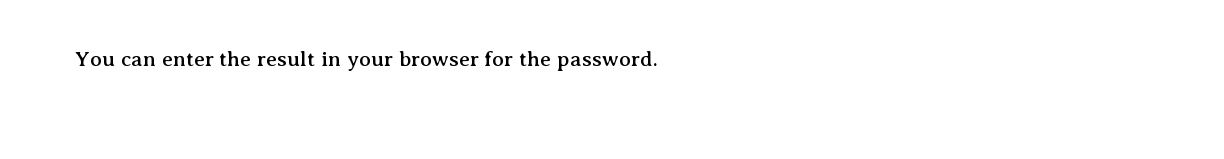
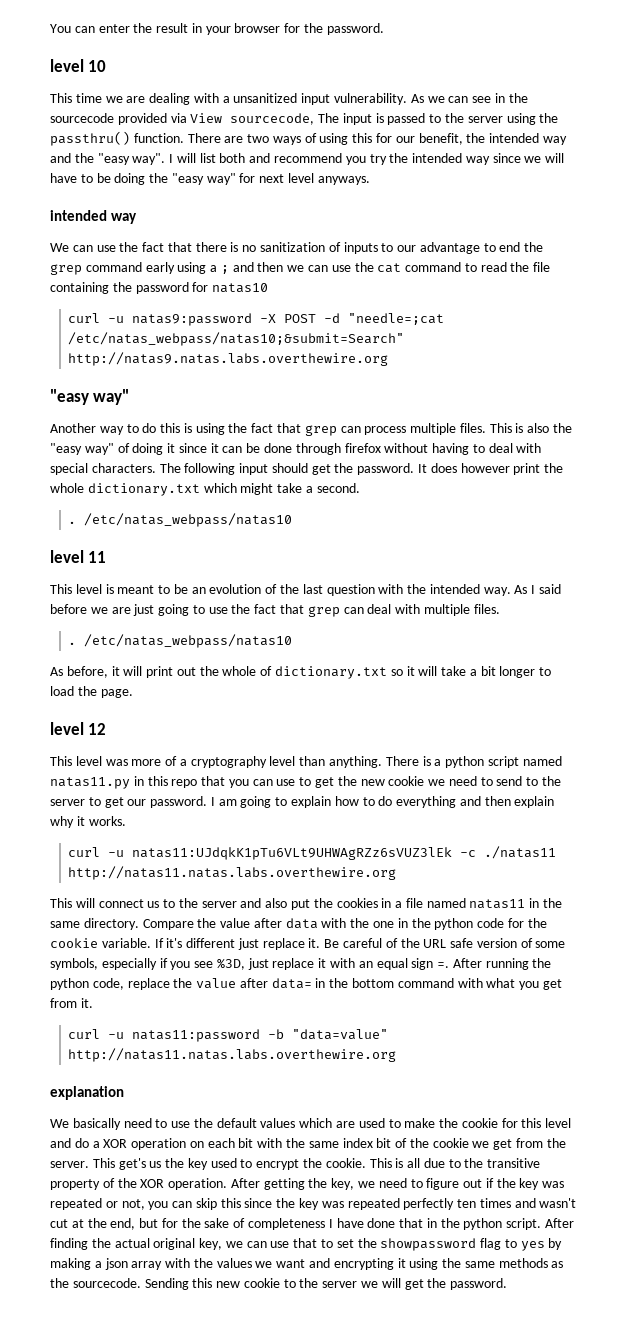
(659, 61) none -> [50,59,107,72] [50,93,528,105] [50,113,559,125] [50,131,567,146] [50,153,565,165] [50,173,370,185] [50,210,138,224] [50,242,544,254] [50,262,551,275] [50,282,269,294] [68,313,445,326] [68,332,405,346] [68,352,389,366] [50,389,130,405] [50,423,573,436] [50,443,542,455] [50,463,564,475] [50,483,360,496] [68,513,293,527] [50,550,107,563] [50,584,562,596] [50,604,500,617] [68,634,293,648] [50,666,552,679] [50,686,133,698] [50,722,107,735] [50,756,562,768] [50,776,562,789] [50,796,555,808] [50,816,126,828] [68,846,557,860] [68,866,397,880] [50,898,563,910] [50,918,547,930] [50,938,566,950] [50,958,552,970] [50,978,562,990] [50,998,93,1008] [68,1029,389,1042] [68,1048,397,1062] [50,1086,124,1100] [50,1118,572,1130] [50,1138,566,1150] [50,1158,541,1170] [50,1178,565,1190] [50,1198,577,1210] [50,1218,575,1230] [50,1238,563,1251] [50,1258,564,1270] [50,1278,508,1290] // level 10 // This time we are dealing with a unsanitized input vulnerability. As we can see in the sourcecode provided via View sourcecode, The input is passed to the server using the passthru() function. There are two ways of using this for our benefit, the intended way and the "easy way". I will list both and recommend you try the intended way since we will have to be doing the "easy way" for next level anyways. // intended way // We can use the fact that there is no sanitization of inputs to our advantage to end the grep command early using a ; and then we can use the cat command to read the file containing the password for natas10 // curl -u natas9:password -X POST -d "needle=;cat /etc/natas_webpass/natas10;&submit=Search" http://natas9.natas.labs.overthewire.org // "easy way" // Another way to do this is using the fact that grep can process multiple files. This is also the "easy way" of doing it since it can be done through firefox without having to deal with special characters. The following input should get the password. It does however print the whole dictionary.txt which might take a second. // . /etc/natas_webpass/natas10 // level 11 // This level is meant to be an evolution of the last question with the intended way. As I said before we are just going to use the fact that grep can deal with multiple files. // . /etc/natas_webpass/natas10 // As before, it will print out the whole of dictionary.txt so it will take a bit longer to load the page. // level 12 // This level was more of a cryptography level than anything. There is a python script named natas11.py in this repo that you can use to get the new cookie we need to send to the server to get our password. I am going to explain how to do everything and then explain why it works. // curl -u natas11:UJdqkK1pTu6VLt9UHWAgRZz6sVUZ3lEk -c ./natas11 http://natas11.natas.labs.overthewire.org // This will connect us to the server and also put the cookies in a file named natas11 in the same directory. Compare the value after data with the one in the python code for the cookie variable. If it's different just replace it. Be careful of the URL safe version of some symbols, especially if you see %3D, just replace it with an equal sign =. After running the python code, replace the value after data= in the bottom command with what you get from it. // curl -u natas11:password -b "data=value" http://natas11.natas.labs.overthewire.org // explanation // We basically need to use the default values which are used to make the cookie for this level and do a XOR operation on each bit with the same index bit of the cookie we get from the server. This get's us the key used to encrypt the cookie. This is all due to the transitive property of the XOR operation. After getting the key, we need to figure out if the key was repeated or not, you can skip this since the key was repeated perfectly ten times and wasn't cut at the end, but for the sake of completeness I have done that in the python script. After finding the actual original key, we can use that to set the showpassword flag to yes by making a json array with the values we want and encrypting it using the same methods as the sourcecode. Sending this new cookie to the server we will get the password.

